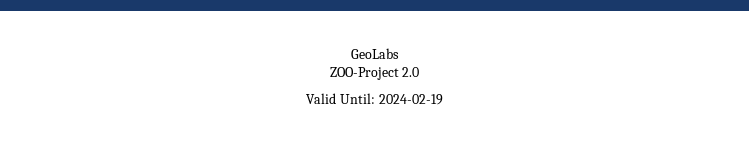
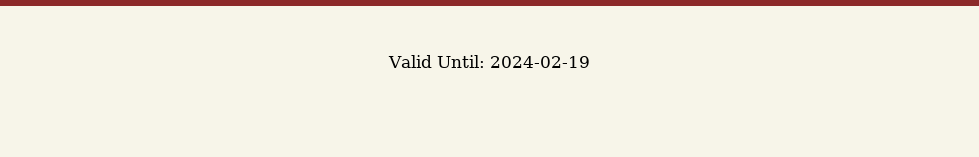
[351,48,399,59] [329,67,420,80] GeoLabs // ZOO-Project 2.0 // -> (388, 61) none

